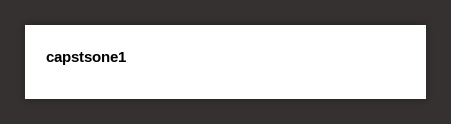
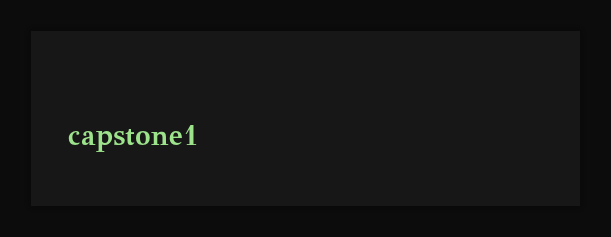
[46,52,126,65] capstsone1 -> [68,125,198,152] capstone1

